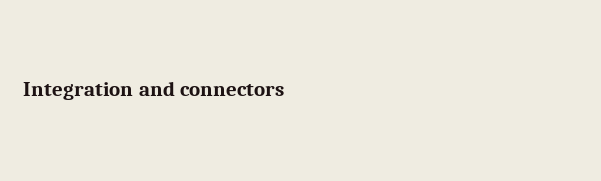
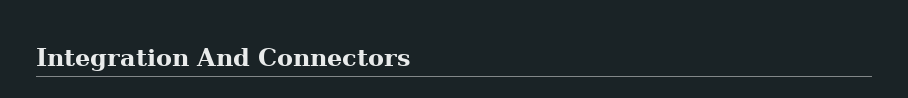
[138,81,285,96] and connectors -> [196,48,411,66] And Connectors

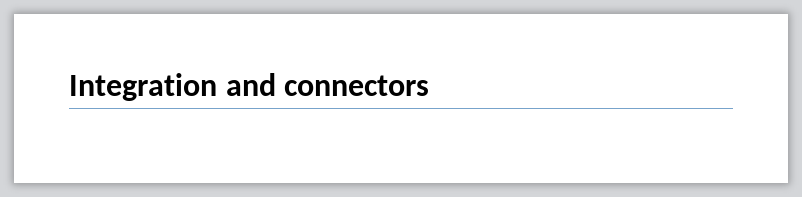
[196,48,411,66] And Connectors -> [225,73,430,96] and connectors

